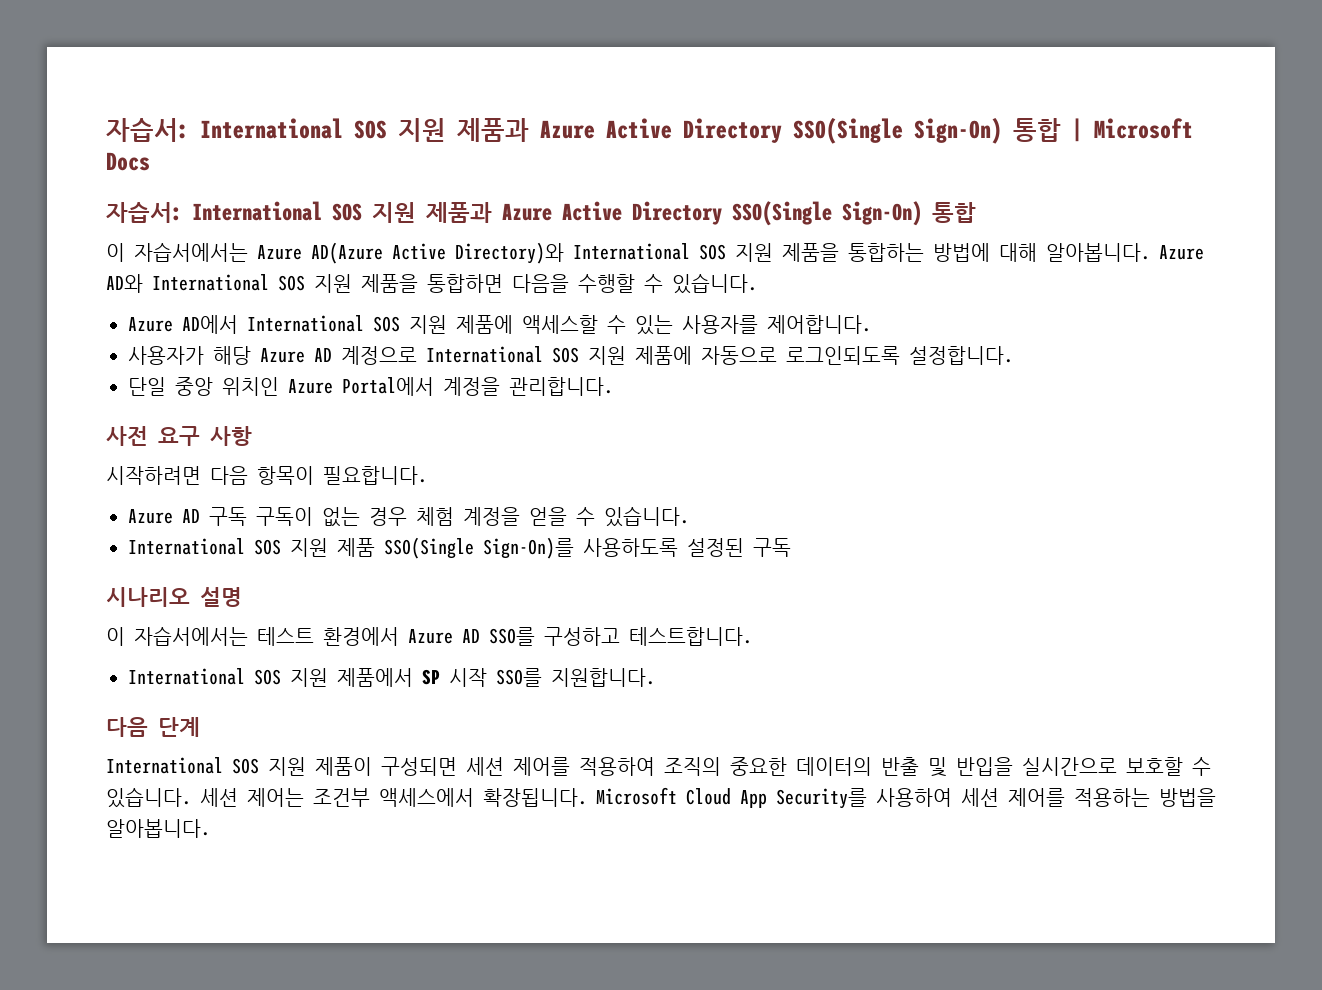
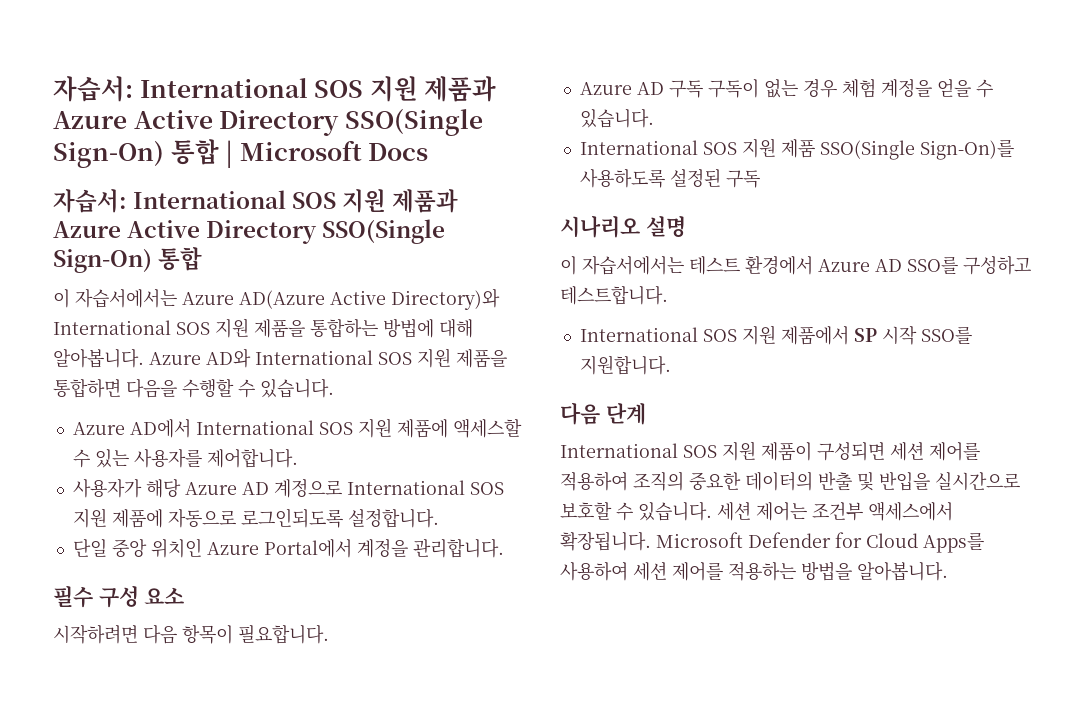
[106,426,252,446] 사전 요구 사항 -> [53,585,185,608] 필수 구성 요소
[686,788,867,809] Cloud App Security를 -> [748,532,984,553] Defender for Cloud Apps를

